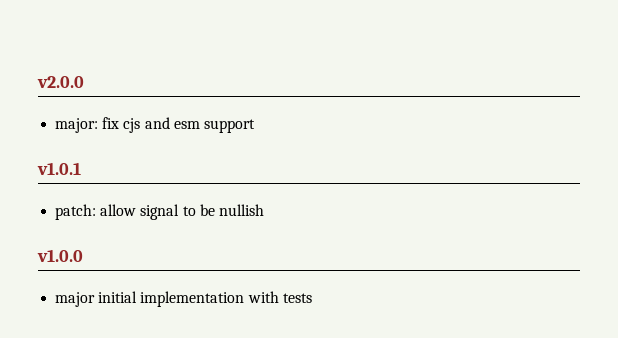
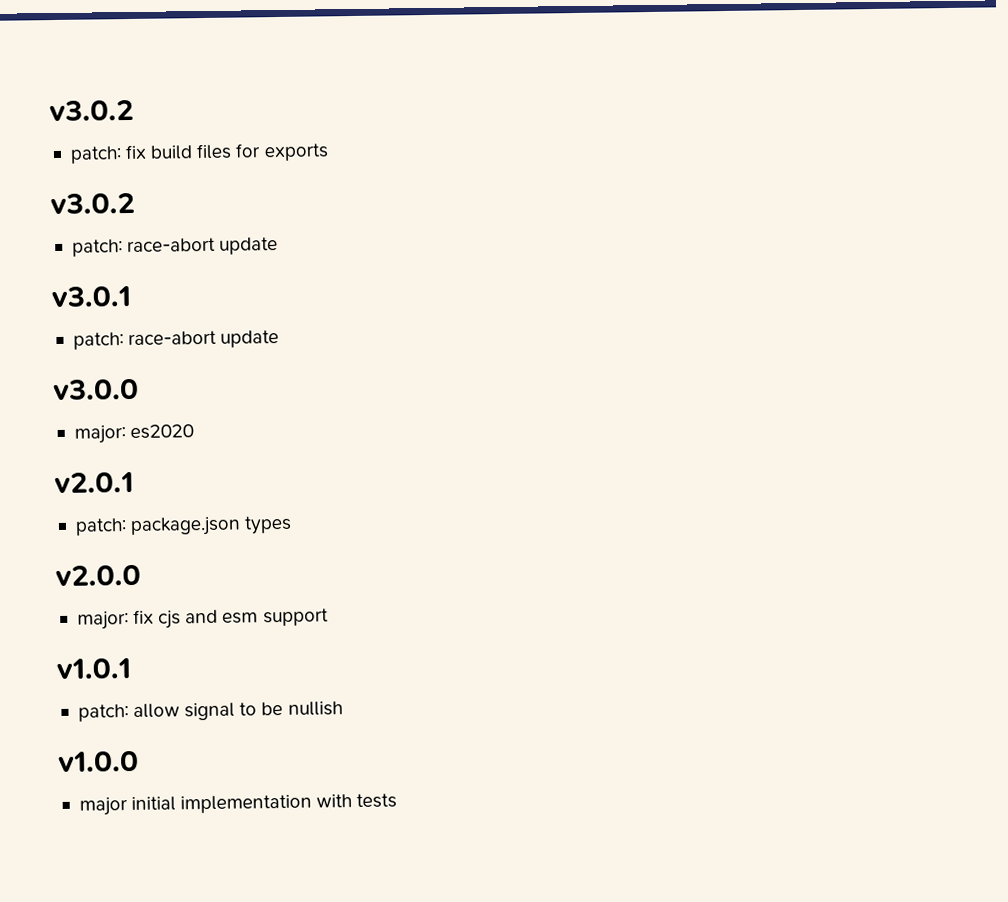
(37, 82) none -> [49,99,134,122] [69,143,329,164] [50,192,135,215] [71,237,279,257] [51,286,132,308] [72,330,280,350] [53,378,139,401] [73,424,195,444] [54,471,134,494] [74,515,293,537] v3.0.2 // patch: fix build files for exports // v3.0.2 // patch: race-abort update // v3.0.1 // patch: race-abort update // v3.0.0 // major: es2020 // v2.0.1 // patch: package.json types //

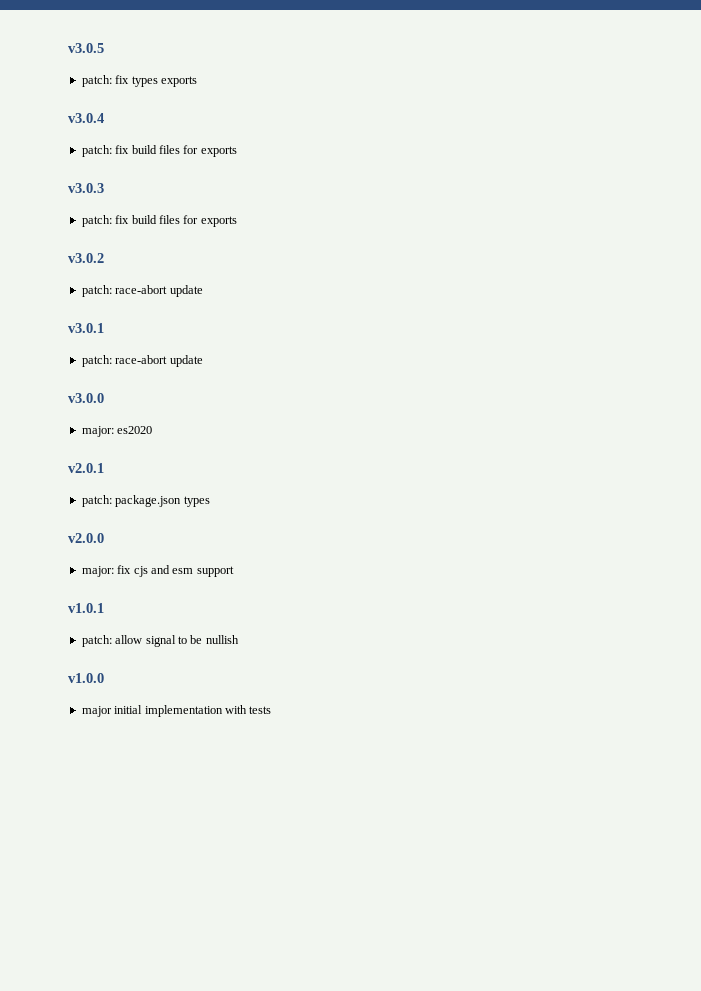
[49,99,134,122] v3.0.2 -> [68,43,104,53] [81,75,197,87] [68,113,104,123] [81,145,237,157] [68,183,104,193] v3.0.5 // patch: fix types exports // v3.0.4 // patch: fix build files for exports // v3.0.3

